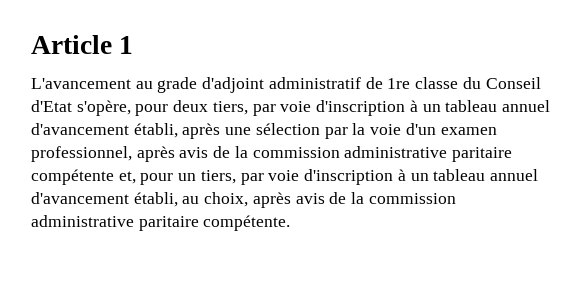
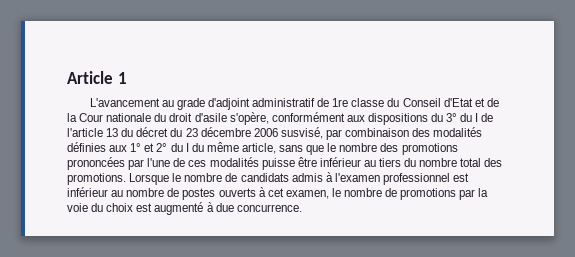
[76,100,550,116] [31,123,497,139] [31,146,513,162] [31,169,538,185] [31,192,456,208] [31,215,291,231] s'opère, pour deux tiers, par voie d'inscription à un tableau annuel d'avancement établi, après une sélection par la voie d'un examen professionnel, après avis de la commission administrative paritaire compétente et, pour un tiers, par voie d'inscription à un tableau annuel d'avancement établi, au choix, après avis de la commission administrative paritaire compétente. -> [474,98,499,107] [67,112,494,125] [67,127,483,140] [67,142,458,155] [67,157,503,170] [67,172,470,185] [67,187,489,200] [67,202,302,215] et de la Cour nationale du droit d'asile s'opère, conformément aux dispositions du 3° du I de l'article 13 du décret du 23 décembre 2006 susvisé, par combinaison des modalités définies aux 1° et 2° du I du même article, sans que le nombre des promotions prononcées par l'une de ces modalités puisse être inférieur au tiers du nombre total des promotions. Lorsque le nombre de candidats admis à l'examen professionnel est inférieur au nombre de postes ouverts à cet examen, le nombre de promotions par la voie du choix est augmenté à due concurrence.

